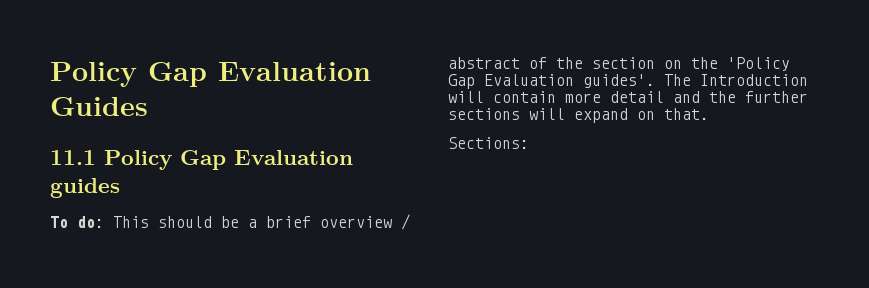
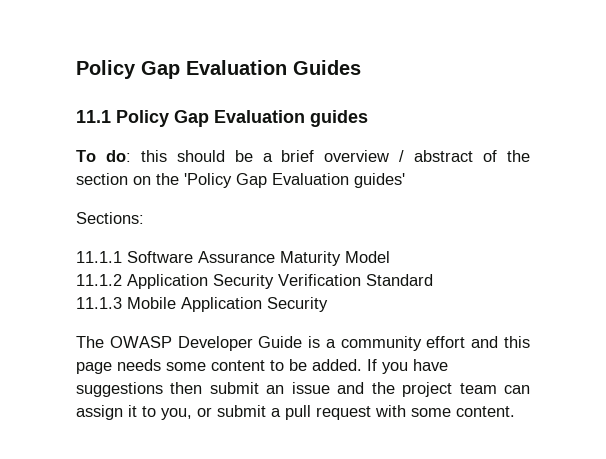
[113,216,149,228] This -> [140,150,167,162] this
[583,74,808,88] [448,91,808,103] [448,108,709,123] [448,137,529,149] guides'. The Introduction will contain more detail and the further sections will expand on that. // Sections: -> [354,173,405,188] [76,212,144,224] [76,251,390,266] [76,274,433,289] [76,297,328,312] [76,336,530,351] [76,359,448,374] [76,382,530,397] [76,405,515,420] guides' // Sections: // 11.1.1 Software Assurance Maturity Model // 11.1.2 Application Security Verification Standard // 11.1.3 Mobile Application Security // The OWASP Developer Guide is a community effort and this page needs some content to be added. If you have suggestions then submit an issue and the project team can assign it to you, or submit a pull request with some content.

